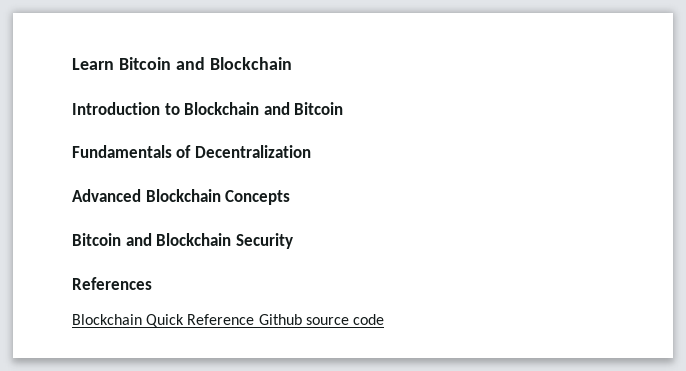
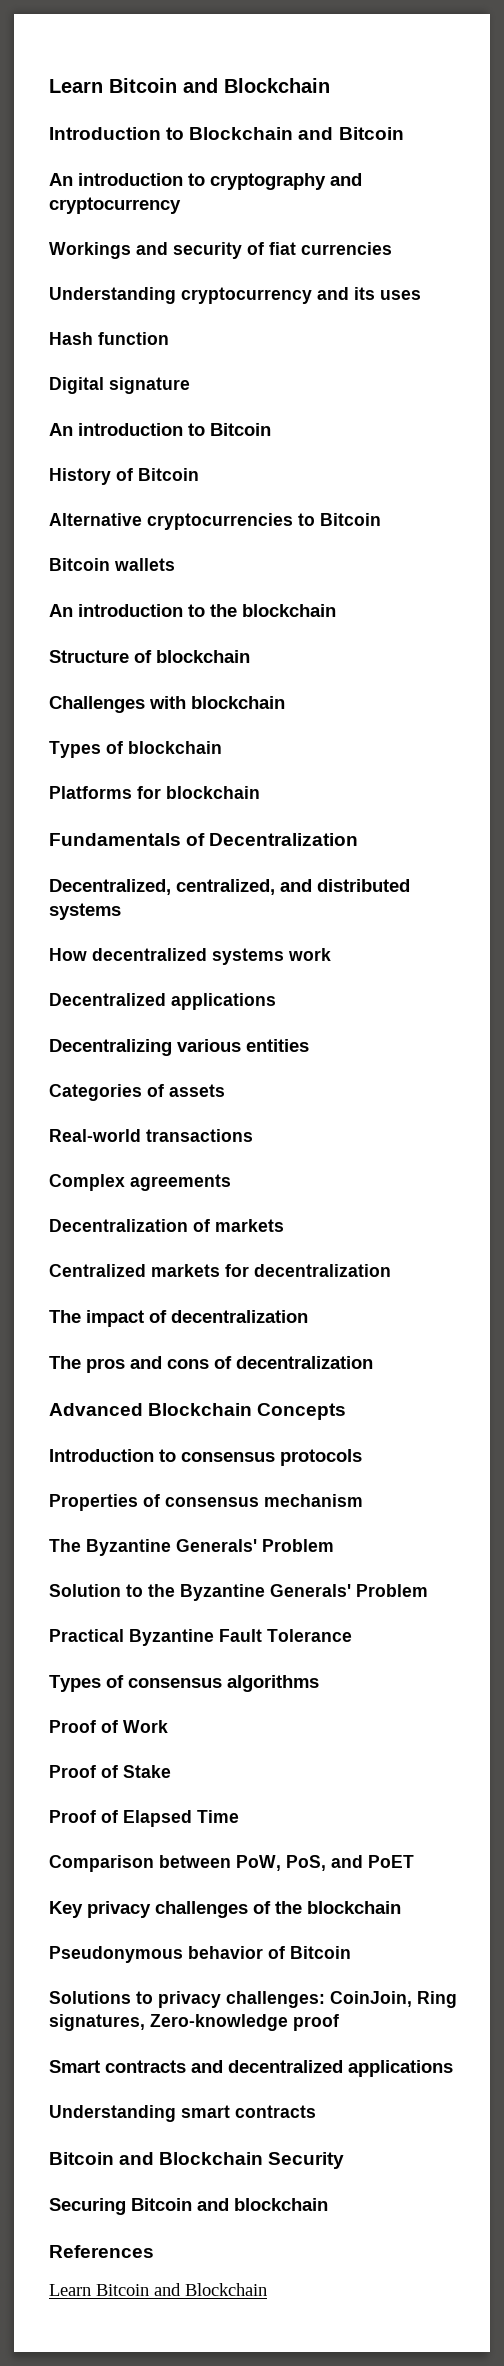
[72,145,311,158] [72,189,291,205] [72,233,293,249] [72,277,152,290] [72,314,384,327] Fundamentals of Decentralization // Advanced Blockchain Concepts // Bitcoin and Blockchain Security // References // Blockchain Quick Reference Github source code -> [49,173,362,190] [49,197,181,214] [49,242,392,259] [49,287,421,304] [49,332,169,345] [49,377,190,394] [49,423,271,436] [49,468,199,485] [49,513,381,530] [49,558,175,571] [49,604,336,617] [49,650,250,663] [49,696,285,713] [49,741,222,758] [49,786,260,799] [49,833,359,846] [49,879,410,895] [49,903,121,920] [49,948,331,965] [49,993,276,1010] [49,1039,309,1056] [49,1084,225,1101] [49,1129,253,1142] [49,1174,231,1191] [49,1219,284,1232] [49,1264,391,1277] [49,1310,308,1327] [49,1356,373,1373] [49,1403,347,1420] [49,1449,362,1466] [49,1494,363,1511] [49,1539,334,1556] [49,1584,428,1601] [49,1629,352,1646] [49,1675,319,1692] [49,1720,168,1733] [49,1765,171,1778] [49,1810,239,1827] [49,1855,414,1872] [49,1901,401,1918] [49,1946,351,1963] [49,1991,457,2008] [49,2014,339,2031] [49,2060,453,2077] [49,2105,316,2122] [49,2152,345,2169] [49,2198,328,2215] [49,2245,154,2258] [49,2283,267,2296] An introduction to cryptography and cryptocurrency // Workings and security of fiat currencies // Understanding cryptocurrency and its uses // Hash function // Digital signature // An introduction to Bitcoin // History of Bitcoin // Alternative cryptocurrencies to Bitcoin // Bitcoin wallets // An introduction to the blockchain // Structure of blockchain // Challenges with blockchain // Types of blockchain // Platforms for blockchain // Fundamentals of Decentralization // Decentralized, centralized, and distributed systems // How decentralized systems work // Decentralized applications // Decentralizing various entities // Categories of assets // Real-world transactions // Complex agreements // Decentralization of markets // Centralized markets for decentralization // The impact of decentralization // The pros and cons of decentralization // Advanced Blockchain Concepts // Introduction to consensus protocols // Properties of consensus mechanism // The Byzantine Generals' Problem // Solution to the Byzantine Generals' Problem // Practical Byzantine Fault Tolerance // Types of consensus algorithms // Proof of Work // Proof of Stake // Proof of Elapsed Time // Comparison between PoW, PoS, and PoET // Key privacy challenges of the blockchain // Pseudonymous behavior of Bitcoin // Solutions to privacy challenges: CoinJoin, Ring signatures, Zero-knowledge proof // Smart contracts and decentralized applications // Understanding smart contracts // Bitcoin and Blockchain Security // Securing Bitcoin and blockchain // References // Learn Bitcoin and Blockchain

